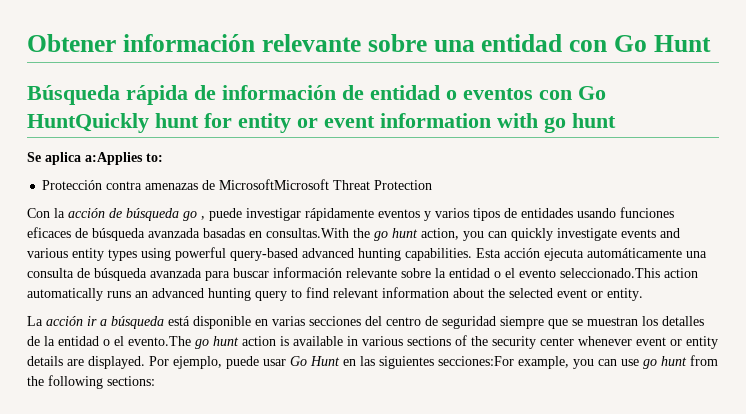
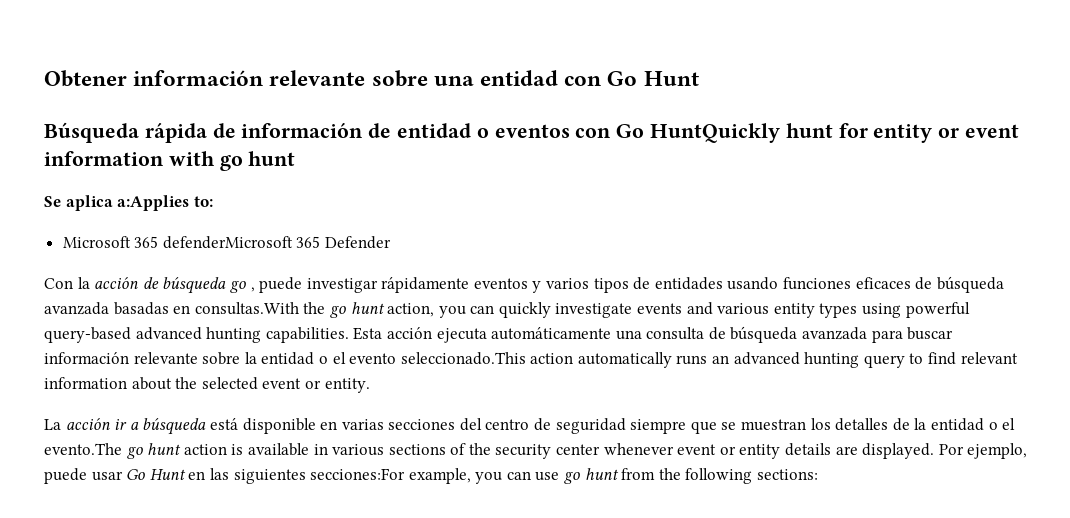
[42,179,433,190] Protección contra amenazas de MicrosoftMicrosoft Threat Protection -> [62,236,392,249] Microsoft 365 defenderMicrosoft 365 Defender

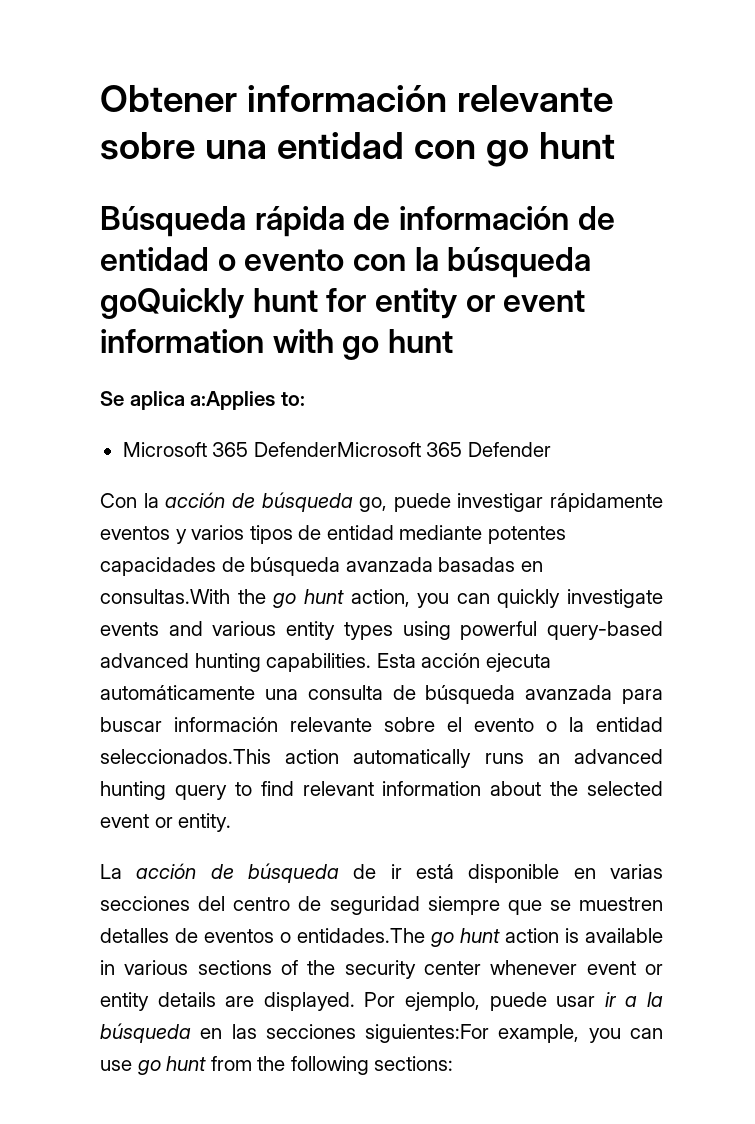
[607,71,699,86] Go Hunt -> [485,132,615,167] go hunt
[494,123,781,143] eventos con Go HuntQuickly -> [244,247,592,278] [100,288,244,319] evento con la búsqueda goQuickly
[162,236,293,249] defenderMicrosoft -> [253,442,421,457] DefenderMicrosoft
[229,281,255,293] go , -> [359,497,388,512] go,
[654,277,911,290] entidades usando funciones eficaces -> [326,525,566,544] [100,557,216,576] entidad mediante potentes capacidades
[244,352,526,365] la entidad o el evento seleccionado.This -> [447,717,663,732] [100,749,271,764] el evento o la entidad seleccionados.This
[114,418,207,435] ir a búsqueda -> [210,863,402,883] de búsqueda de ir
[741,418,1016,431] [44,443,122,455] muestran los detalles de la entidad o el evento.The -> [579,897,663,911] [100,928,425,943] muestren detalles de eventos o entidades.The
[126,468,406,484] Go Hunt en las siguientes secciones:For -> [604,992,664,1007] [100,1023,490,1043] ir a la búsqueda en las secciones siguientes:For

